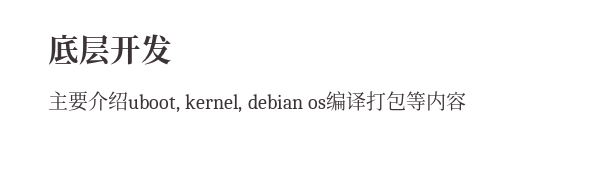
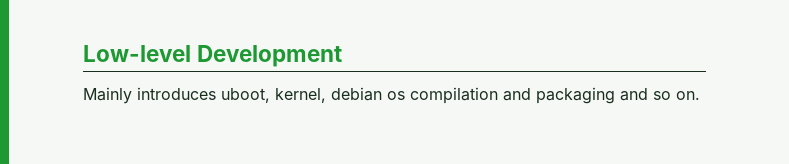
[48,34,172,66] [48,91,467,113] 底层开发 // 主要介绍uboot, kernel, debian os编译打包等内容 -> [83,45,343,67] [83,87,700,104] Low-level Development // Mainly introduces uboot, kernel, debian os compilation and packaging and so on.

